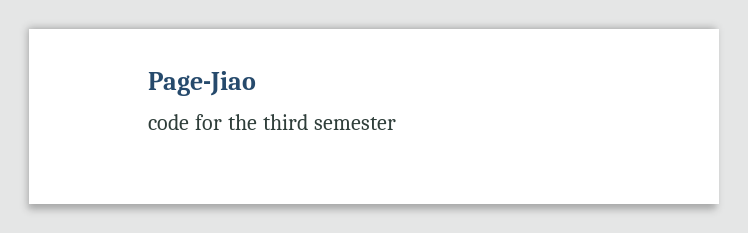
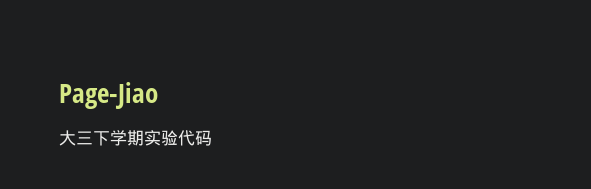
[148,114,396,130] code for the third semester -> [59,130,212,146] 大三下学期实验代码

